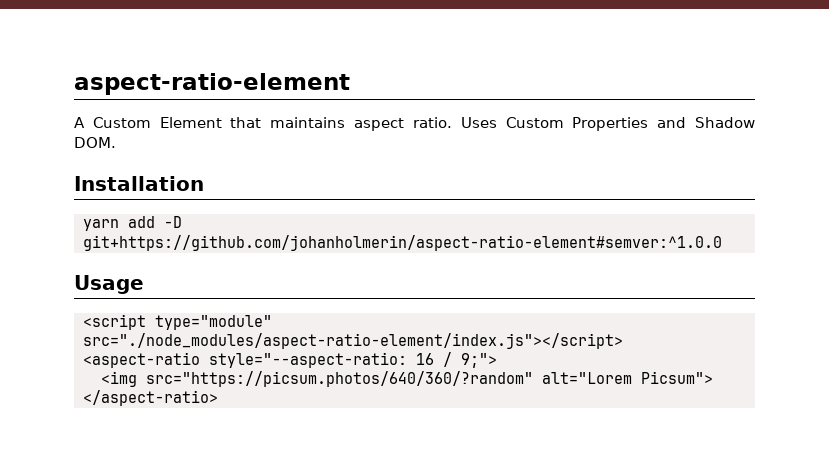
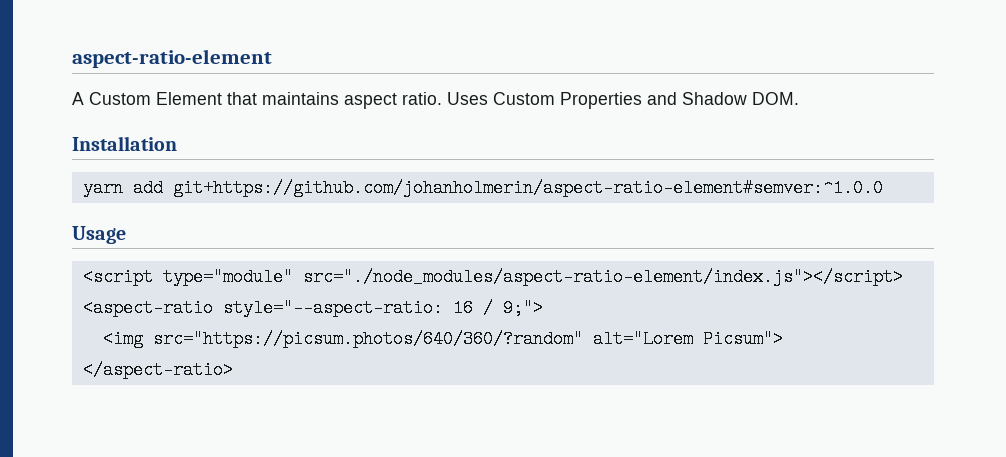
[163,216,182,228] -D -> (163, 188) none

